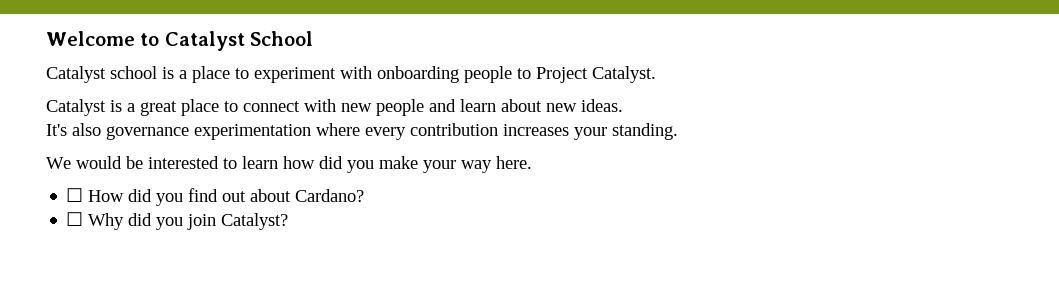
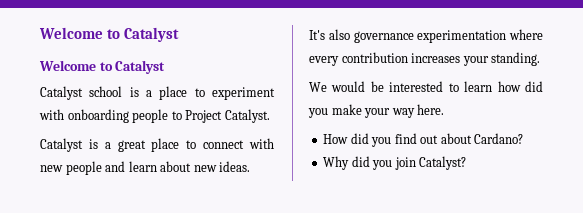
[46,31,314,51] Welcome to Catalyst School -> [39,27,180,42] [39,60,166,74] Welcome to Catalyst // Welcome to Catalyst
[66,188,84,202] ☐ -> (445, 109) none
[66,212,84,226] ☐ -> (524, 138) none

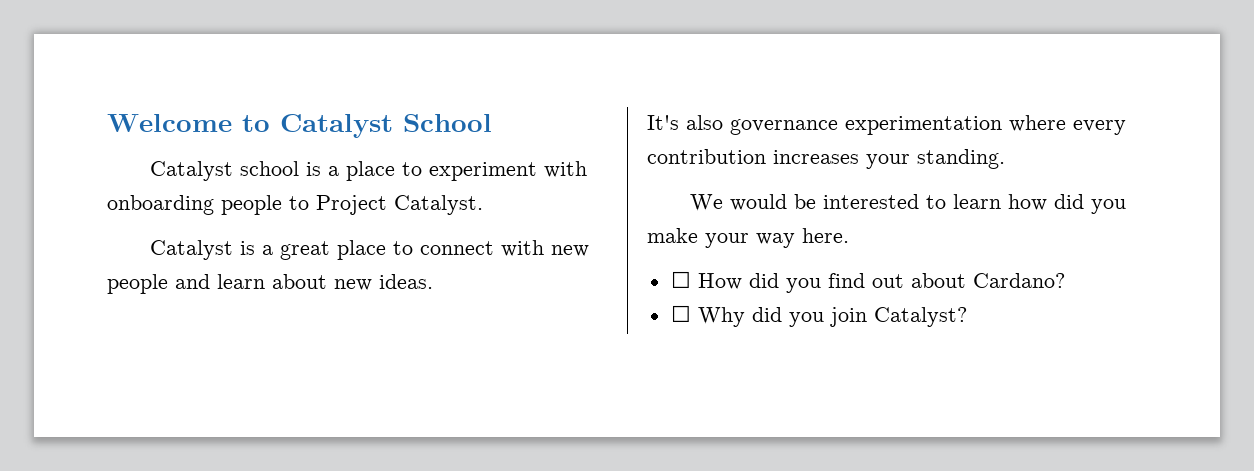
[39,27,180,42] [39,60,166,74] Welcome to Catalyst // Welcome to Catalyst -> [107,114,492,138] Welcome to Catalyst School
(445, 109) none -> [670,271,691,288] ☐
(524, 138) none -> [670,305,691,322] ☐

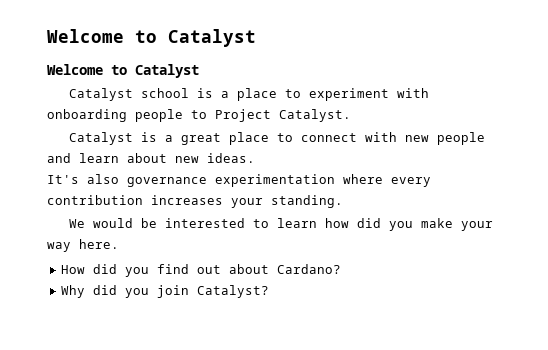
[107,114,492,138] Welcome to Catalyst School -> [47,29,256,47] [47,64,199,78] Welcome to Catalyst // Welcome to Catalyst
[670,271,691,288] ☐ -> (119, 244) none
[670,305,691,322] ☐ -> (341, 269) none

